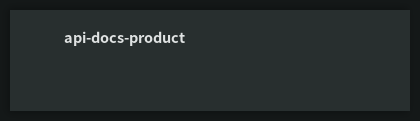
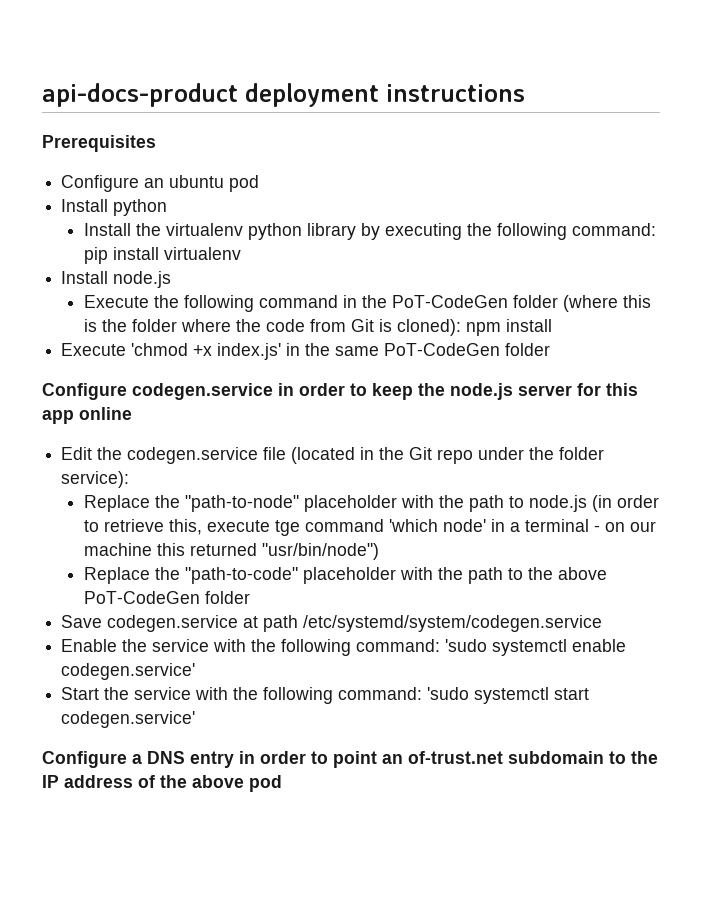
(185, 38) none -> [245,83,525,107] [42,135,156,152] [61,175,260,192] [61,199,168,216] [83,223,656,240] [83,247,241,264] [61,271,172,288] [83,295,651,312] [83,319,552,336] [61,343,551,360] [42,383,638,400] [42,407,132,424] [61,447,605,464] [61,471,130,488] [83,495,659,512] [83,519,656,536] [83,543,379,560] [83,567,607,584] [83,591,250,604] [61,615,603,632] [61,639,627,656] [61,663,196,680] [61,687,590,704] [61,711,196,728] [42,751,658,768] [42,775,282,792] deployment instructions // Prerequisites // Configure an ubuntu pod // Install python // Install the virtualenv python library by executing the following command: pip install virtualenv // Install node.js // Execute the following command in the PoT-CodeGen folder (where this is the folder where the code from Git is cloned): npm install // Execute 'chmod +x index.js' in the same PoT-CodeGen folder // Configure codegen.service in order to keep the node.js server for this app online // Edit the codegen.service file (located in the Git repo under the folder service): // Replace the "path-to-node" placeholder with the path to node.js (in order to retrieve this, execute tge command 'which node' in a terminal - on our machine this returned "usr/bin/node") // Replace the "path-to-code" placeholder with the path to the above PoT-CodeGen folder // Save codegen.service at path /etc/systemd/system/codegen.service // Enable the service with the following command: 'sudo systemctl enable codegen.service' // Start the service with the following command: 'sudo systemctl start codegen.service' // Configure a DNS entry in order to point an of-trust.net subdomain to the IP address of the above pod

